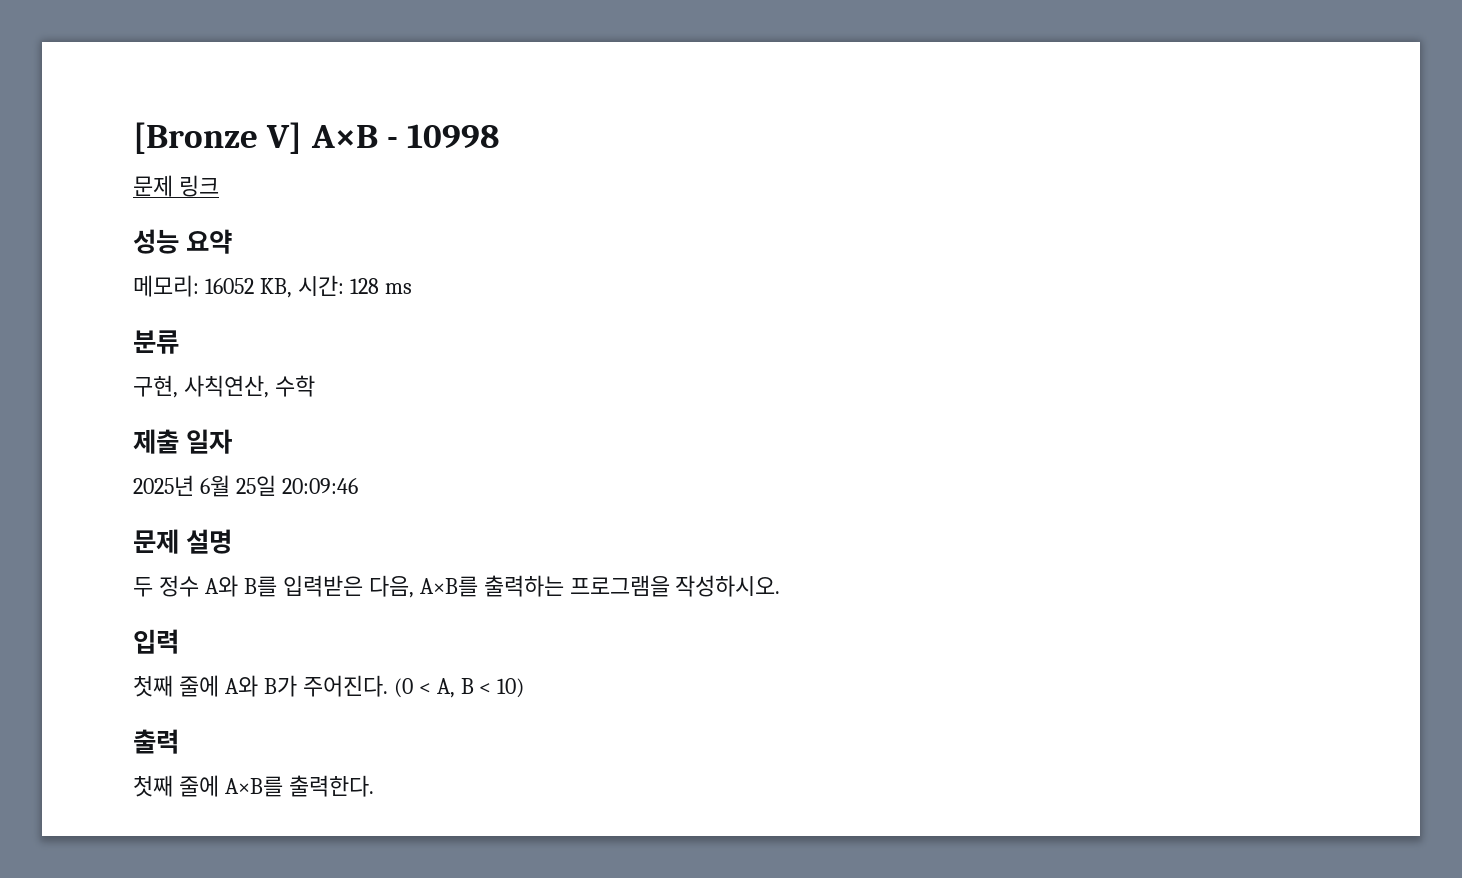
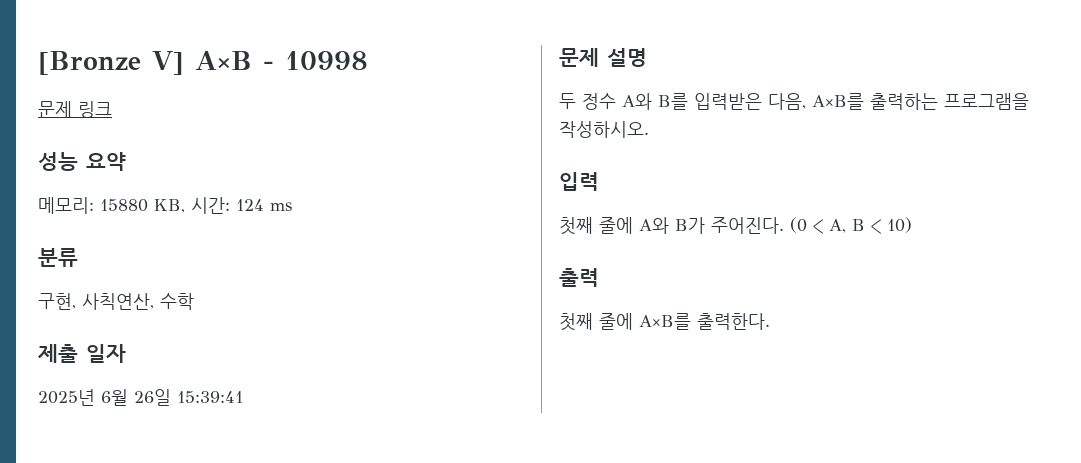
[204,278,254,294] 16052 -> [100,199,148,212] 15880
[349,278,379,294] 128 -> [236,199,264,211] 124
[235,475,358,496] 25일 20:09:46 -> [134,389,243,406] 26일 15:39:41

